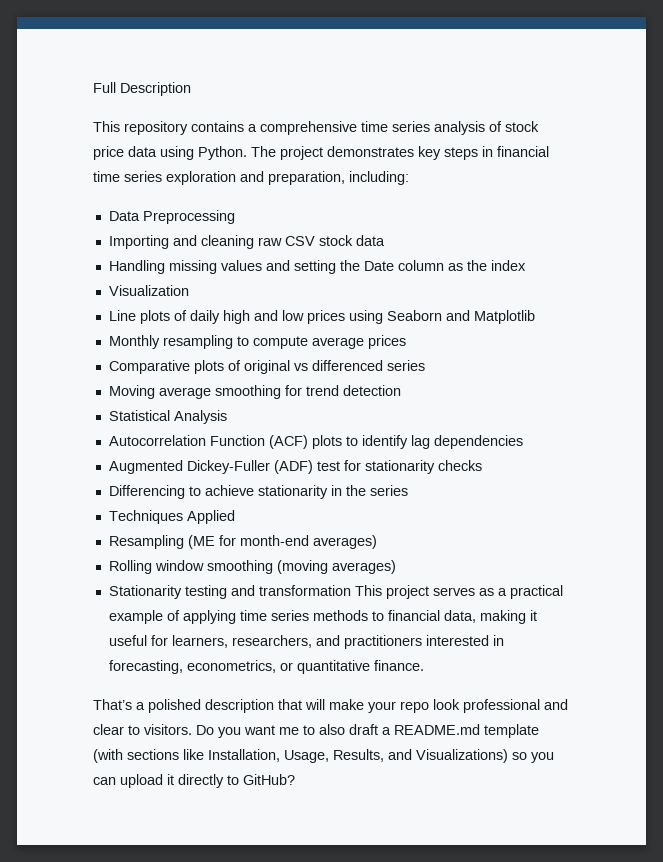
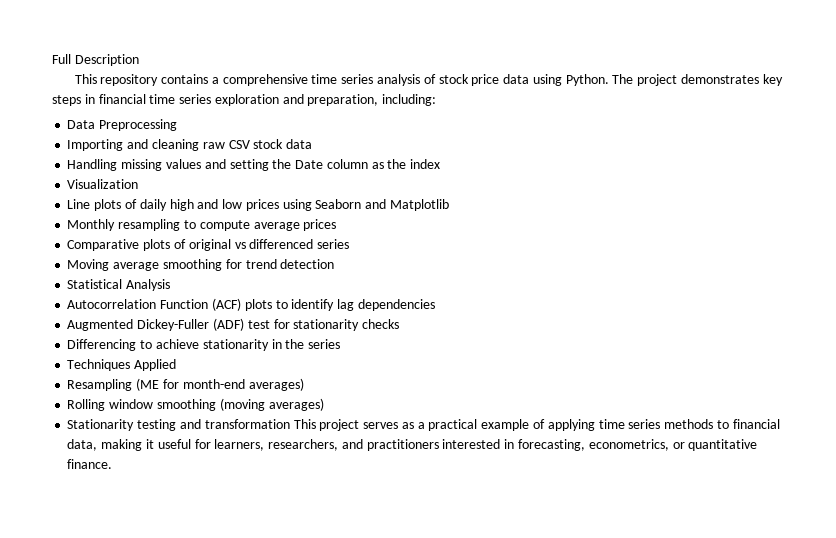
[93,699,568,713] [93,724,539,738] [93,749,554,763] [93,774,295,788] // That’s a polished description that will make your repo look professional and clear to visitors. Do you want me to also draft a README.md template (with sections like Installation, Usage, Results, and Visualizations) so you can upload it directly to GitHub? -> (113, 464) none

